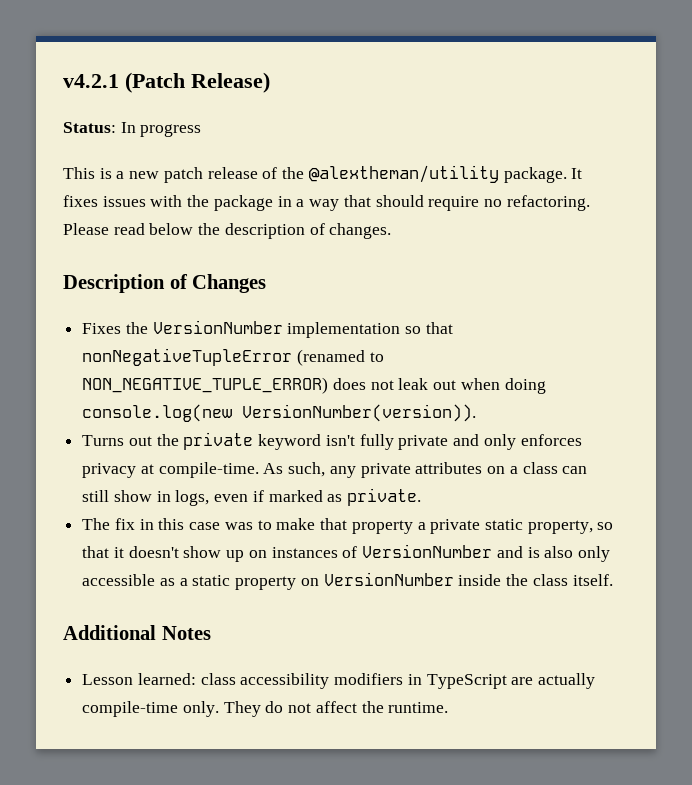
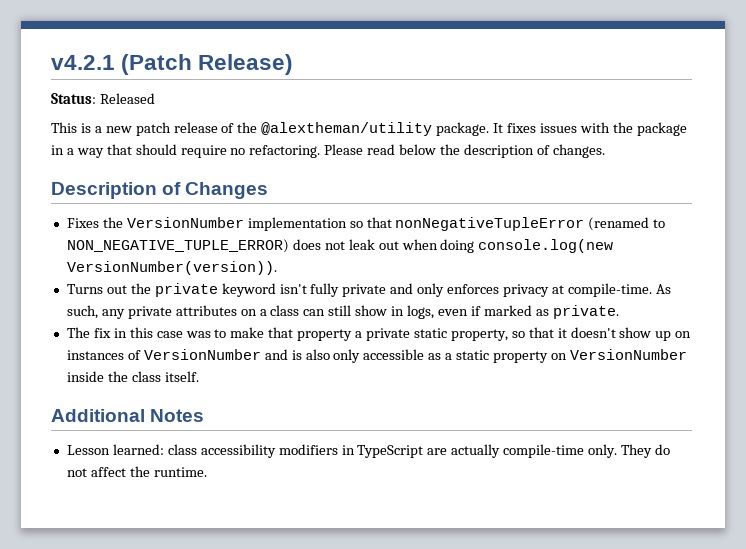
[120,122,202,137] In progress -> [99,93,155,104] Released

